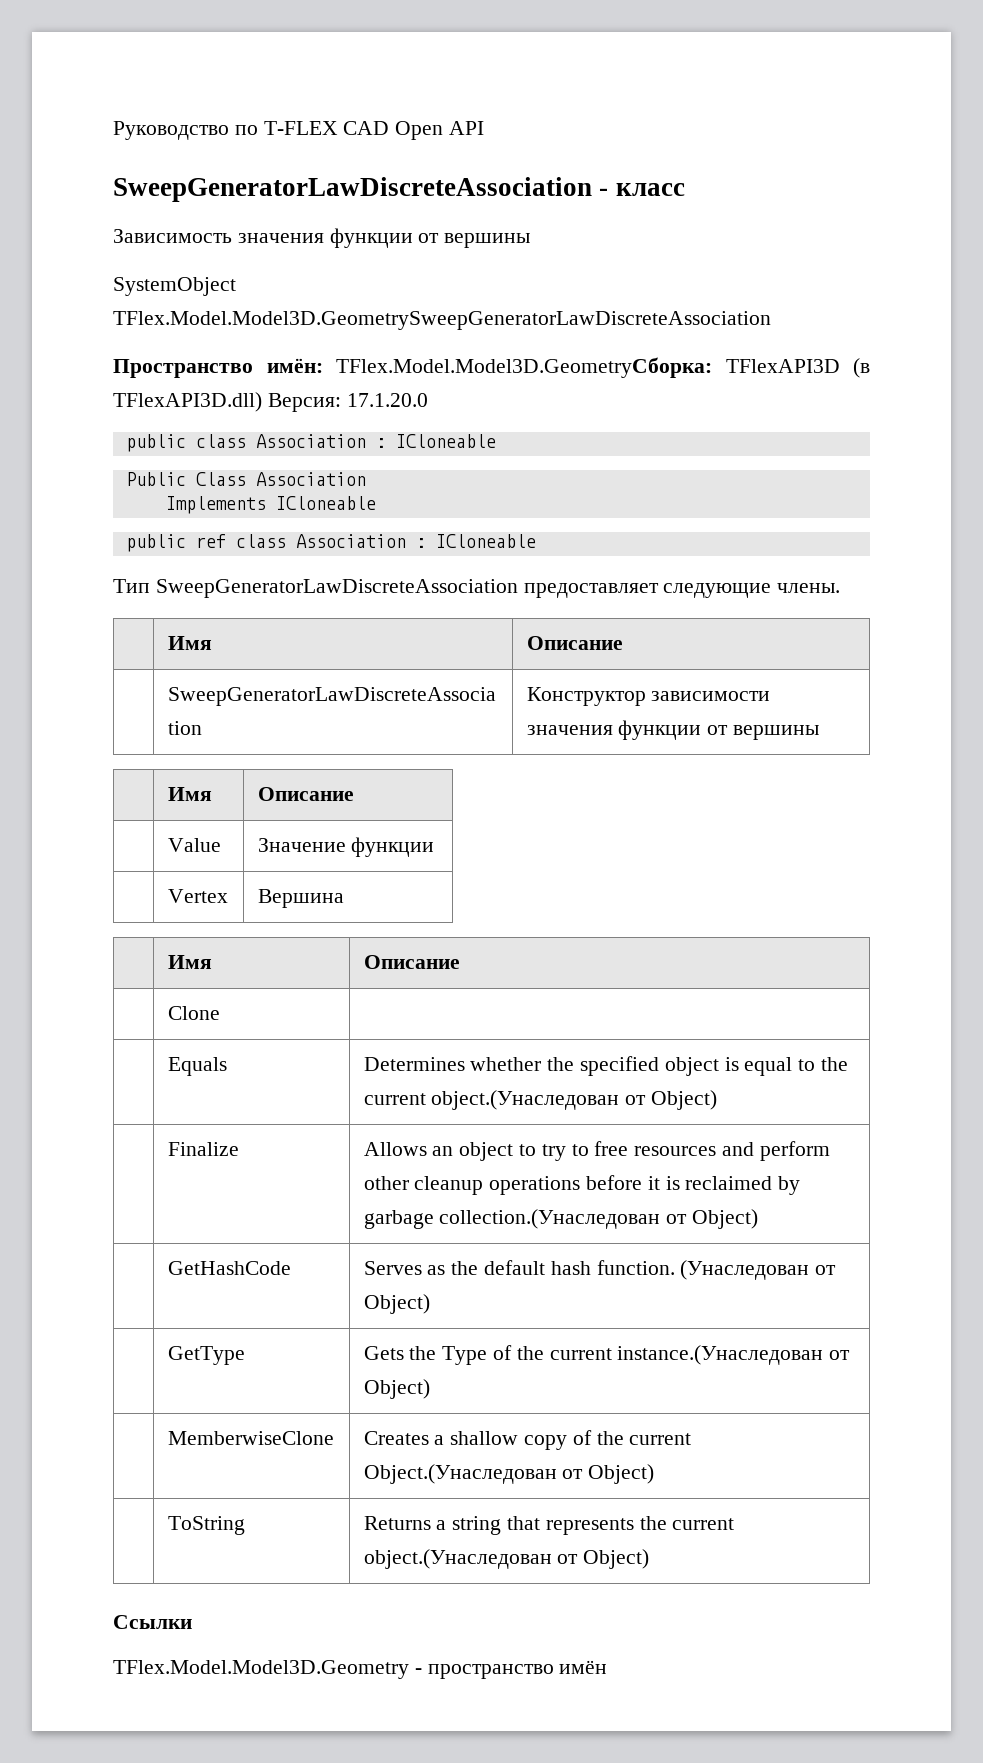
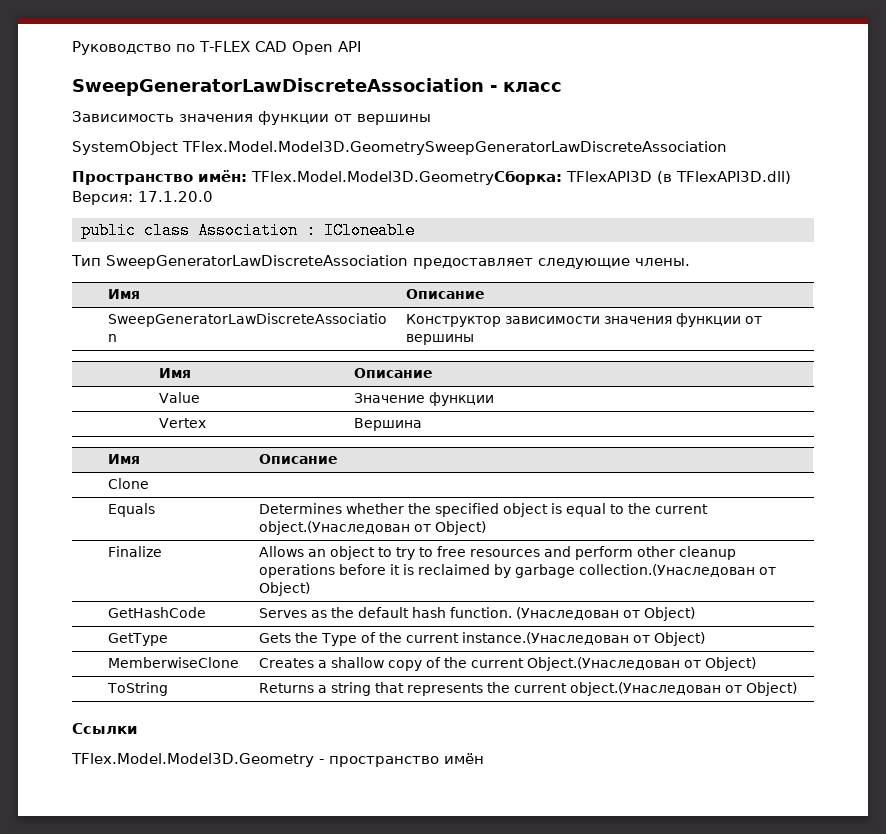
[125,472,366,486] [165,496,376,514] [125,534,536,552] // Public Class Association // Implements ICloneable // public ref class Association : ICloneable -> (415, 230) none

